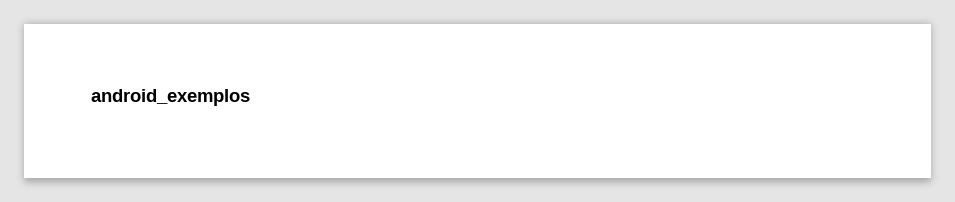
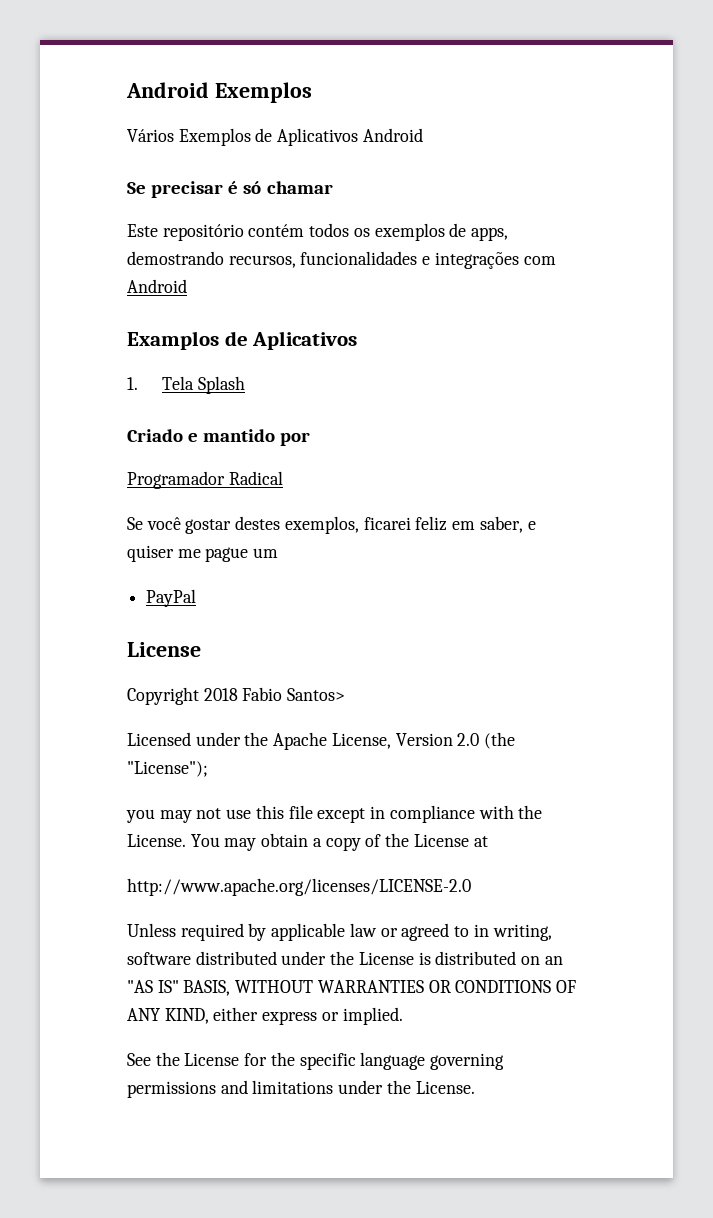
[91,89,250,106] android_exemplos -> [126,82,312,103] [127,128,423,146] [127,181,333,198] [127,223,509,241] [127,251,556,269] [127,279,187,293] [127,331,358,350] [127,376,245,394] [127,429,311,446] [127,471,283,489] [127,516,536,534] [127,545,279,562] [146,589,197,607] [127,642,201,657] [127,687,346,705] [127,732,516,750] [127,761,208,777] [126,805,543,823] [127,833,488,851] [127,878,471,896] [127,923,552,941] [127,951,563,965] [127,980,577,996] [127,1007,403,1025] [127,1052,505,1070] [127,1080,475,1098] Android Exemplos // Vários Exemplos de Aplicativos Android // Se precisar é só chamar // Este repositório contém todos os exemplos de apps, demostrando recursos, funcionalidades e integrações com Android // Examplos de Aplicativos // 1. Tela Splash // Criado e mantido por // Programador Radical // Se você gostar destes exemplos, ficarei feliz em saber, e quiser me pague um // PayPal // License // Copyright 2018 Fabio Santos> // Licensed under the Apache License, Version 2.0 (the "License"); // you may not use this file except in compliance with the License. You may obtain a copy of the License at // http://www.apache.org/licenses/LICENSE-2.0 // Unless required by applicable law or agreed to in writing, software distributed under the License is distributed on an "AS IS" BASIS, WITHOUT WARRANTIES OR CONDITIONS OF ANY KIND, either express or implied. // See the License for the specific language governing permissions and limitations under the License.

